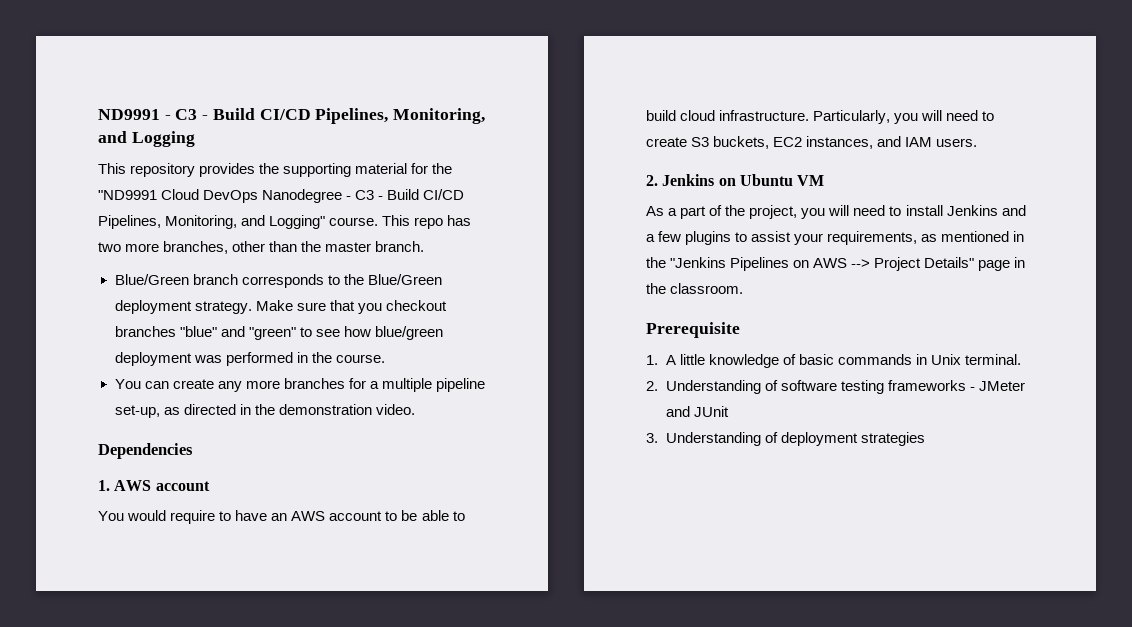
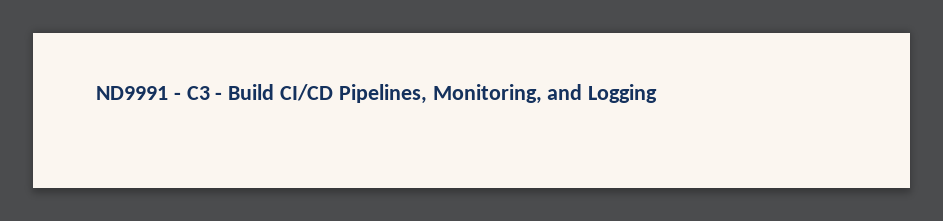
[98,163,453,177] [98,189,465,203] [98,215,472,229] [98,241,425,254] [114,274,442,288] [114,300,447,314] [114,326,443,340] [114,352,385,366] [114,378,485,392] [114,404,415,418] [98,443,193,459] [98,480,210,491] [98,510,465,524] [646,110,995,124] [646,136,978,149] [646,174,825,186] [646,205,1026,219] [646,231,1025,245] [646,257,1026,271] [646,283,744,294] [646,322,740,338] [646,354,1021,368] [646,380,1025,394] [665,406,729,417] [646,432,925,446] // This repository provides the supporting material for the "ND9991 Cloud DevOps Nanodegree - C3 - Build CI/CD Pipelines, Monitoring, and Logging" course. This repo has two more branches, other than the master branch. // Blue/Green branch corresponds to the Blue/Green deployment strategy. Make sure that you checkout branches "blue" and "green" to see how blue/green deployment was performed in the course. // You can create any more branches for a multiple pipeline set-up, as directed in the demonstration video. // Dependencies // 1. AWS account // You would require to have an AWS account to be able to build cloud infrastructure. Particularly, you will need to create S3 buckets, EC2 instances, and IAM users. // 2. Jenkins on Ubuntu VM // As a part of the project, you will need to install Jenkins and a few plugins to assist your requirements, as mentioned in the "Jenkins Pipelines on AWS --> Project Details" page in the classroom. // Prerequisite // 1. A little knowledge of basic commands in Unix terminal. // 2. Understanding of software testing frameworks - JMeter and JUnit // 3. Understanding of deployment strategies -> (658, 93) none

